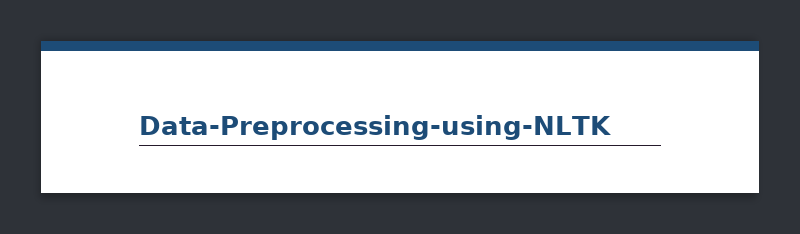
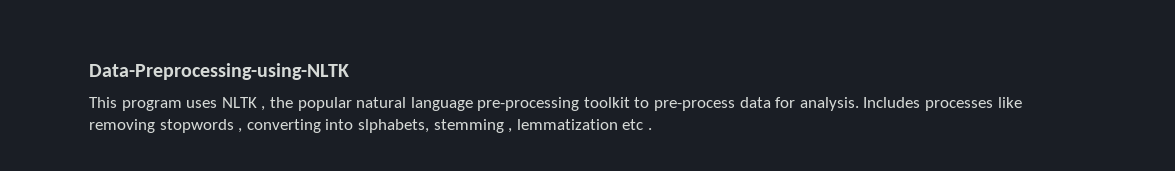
(611, 127) none -> [89,97,1022,111] [89,119,652,133] // This program uses NLTK , the popular natural language pre-processing toolkit to pre-process data for analysis. Includes processes like removing stopwords , converting into slphabets, stemming , lemmatization etc .

